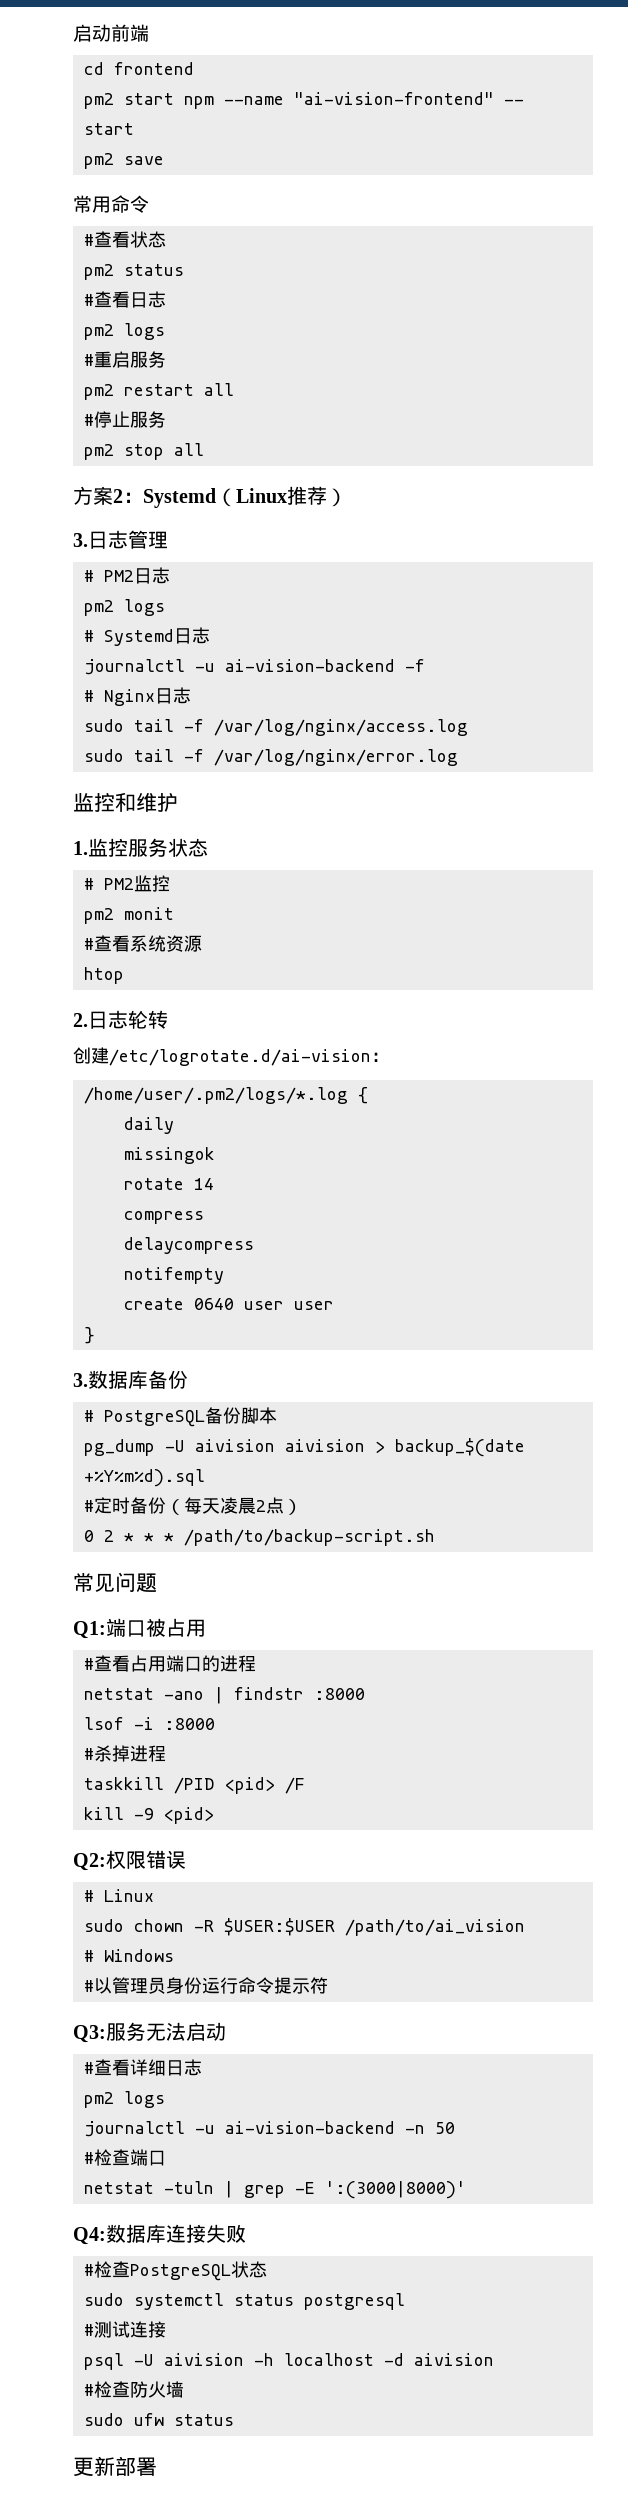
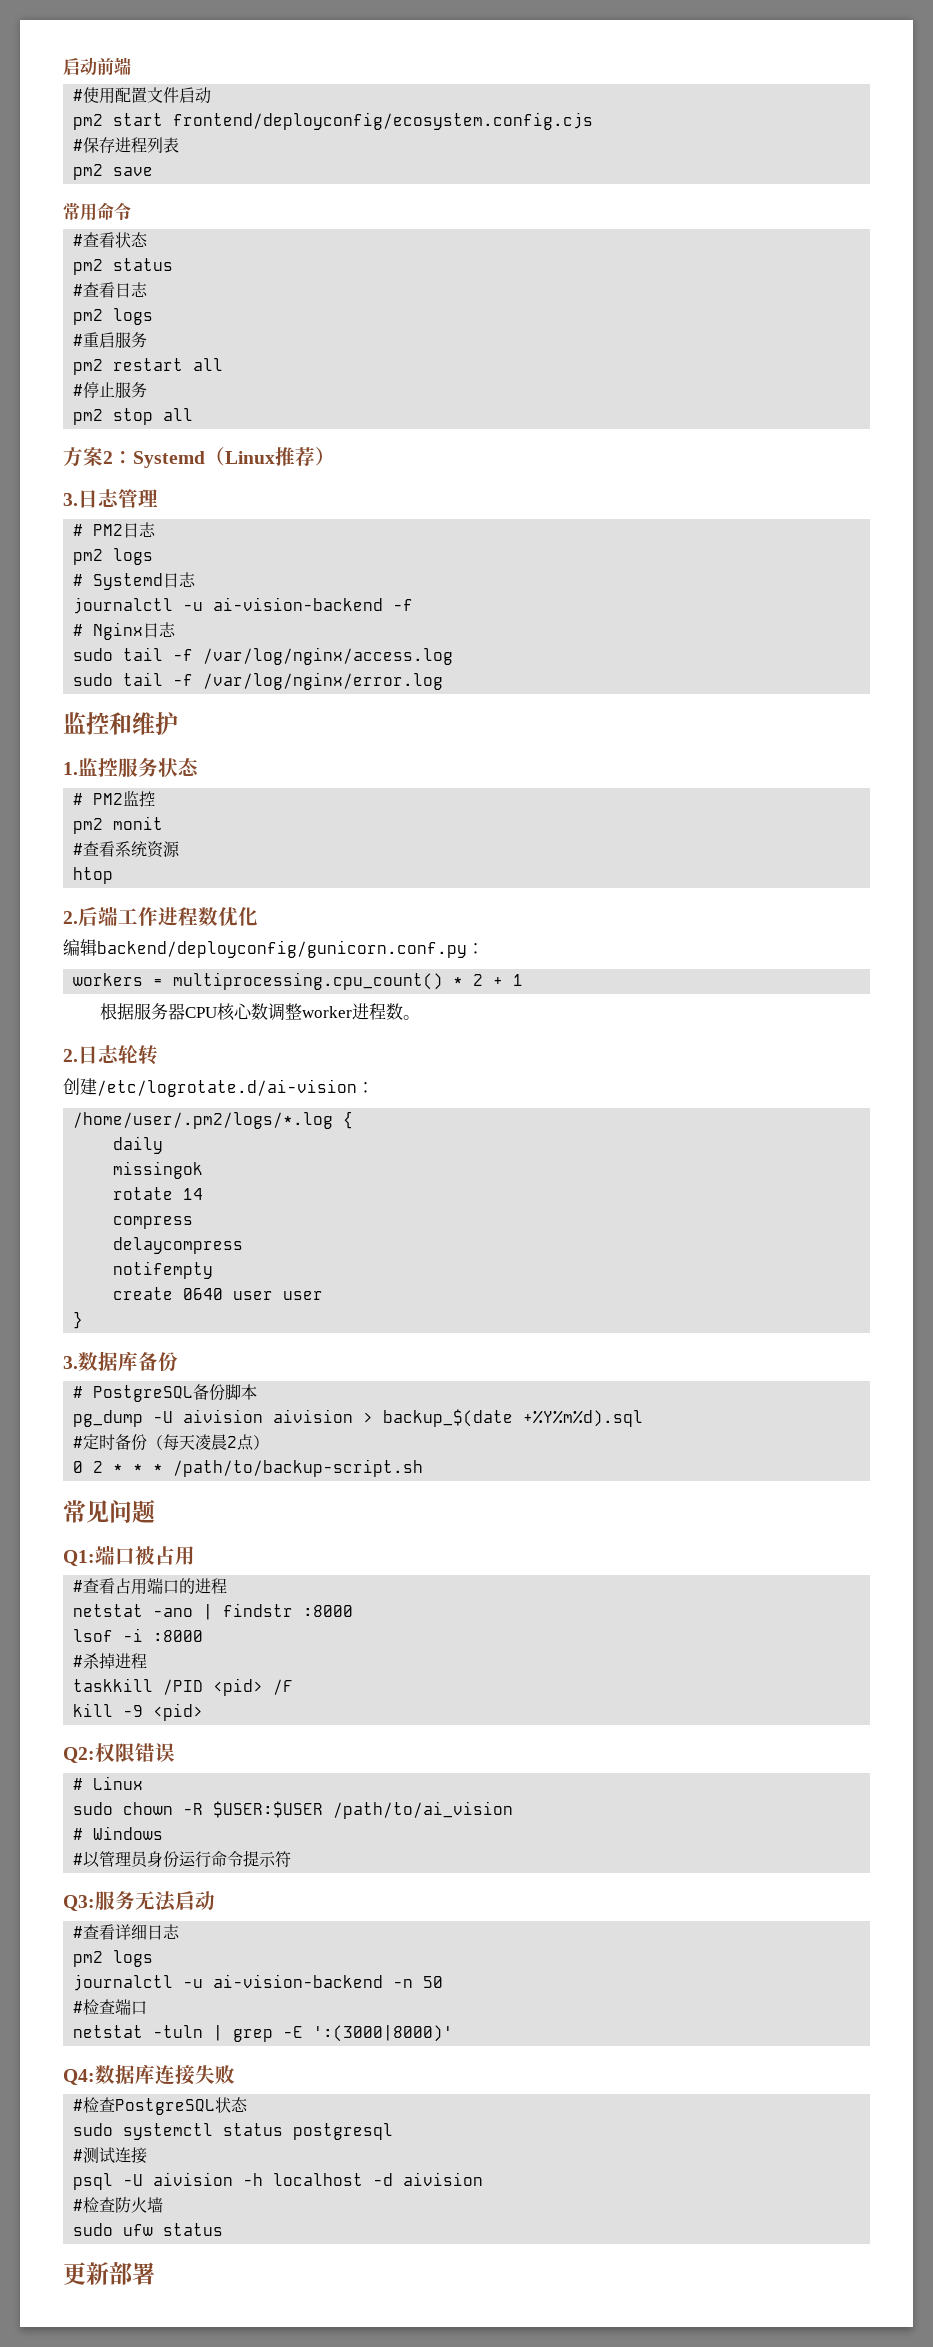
[83,62,194,75] [83,92,524,109] [83,123,134,135] cd frontend // pm2 start npm --name "ai-vision-frontend" -- start -> [73,87,212,104] [73,112,594,130] [73,137,180,153] #使用配置文件启动 // pm2 start frontend/deployconfig/ecosystem.config.cjs // #保存进程列表
(124, 975) none -> [63,906,258,926] [63,939,484,958] [73,972,524,990] [100,1003,421,1021] // 2.后端工作进程数优化 // 编辑backend/deployconfig/gunicorn.conf.py： // workers = multiprocessing.cpu_count() * 2 + 1 // 根据服务器CPU核心数调整worker进程数。

